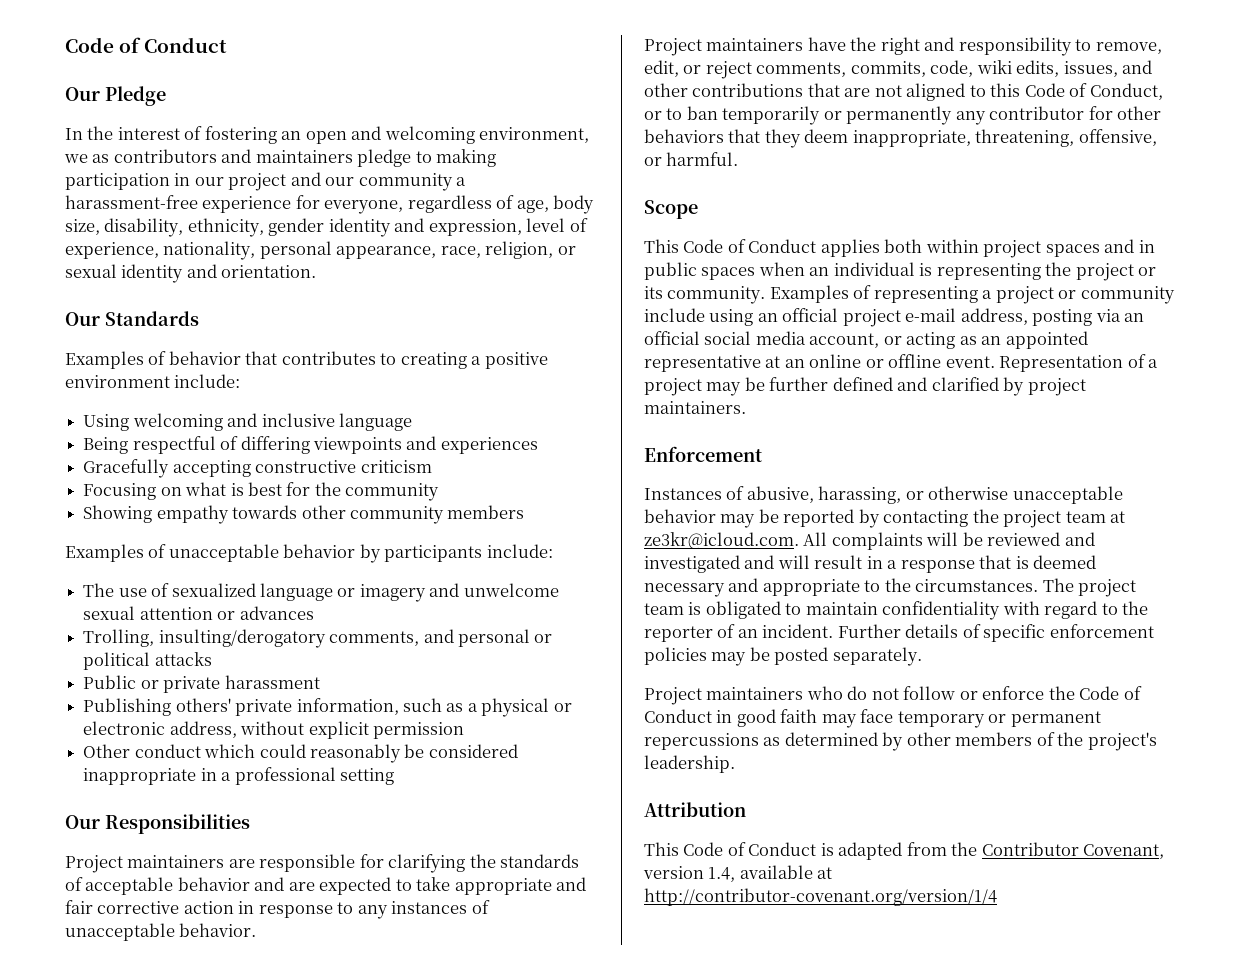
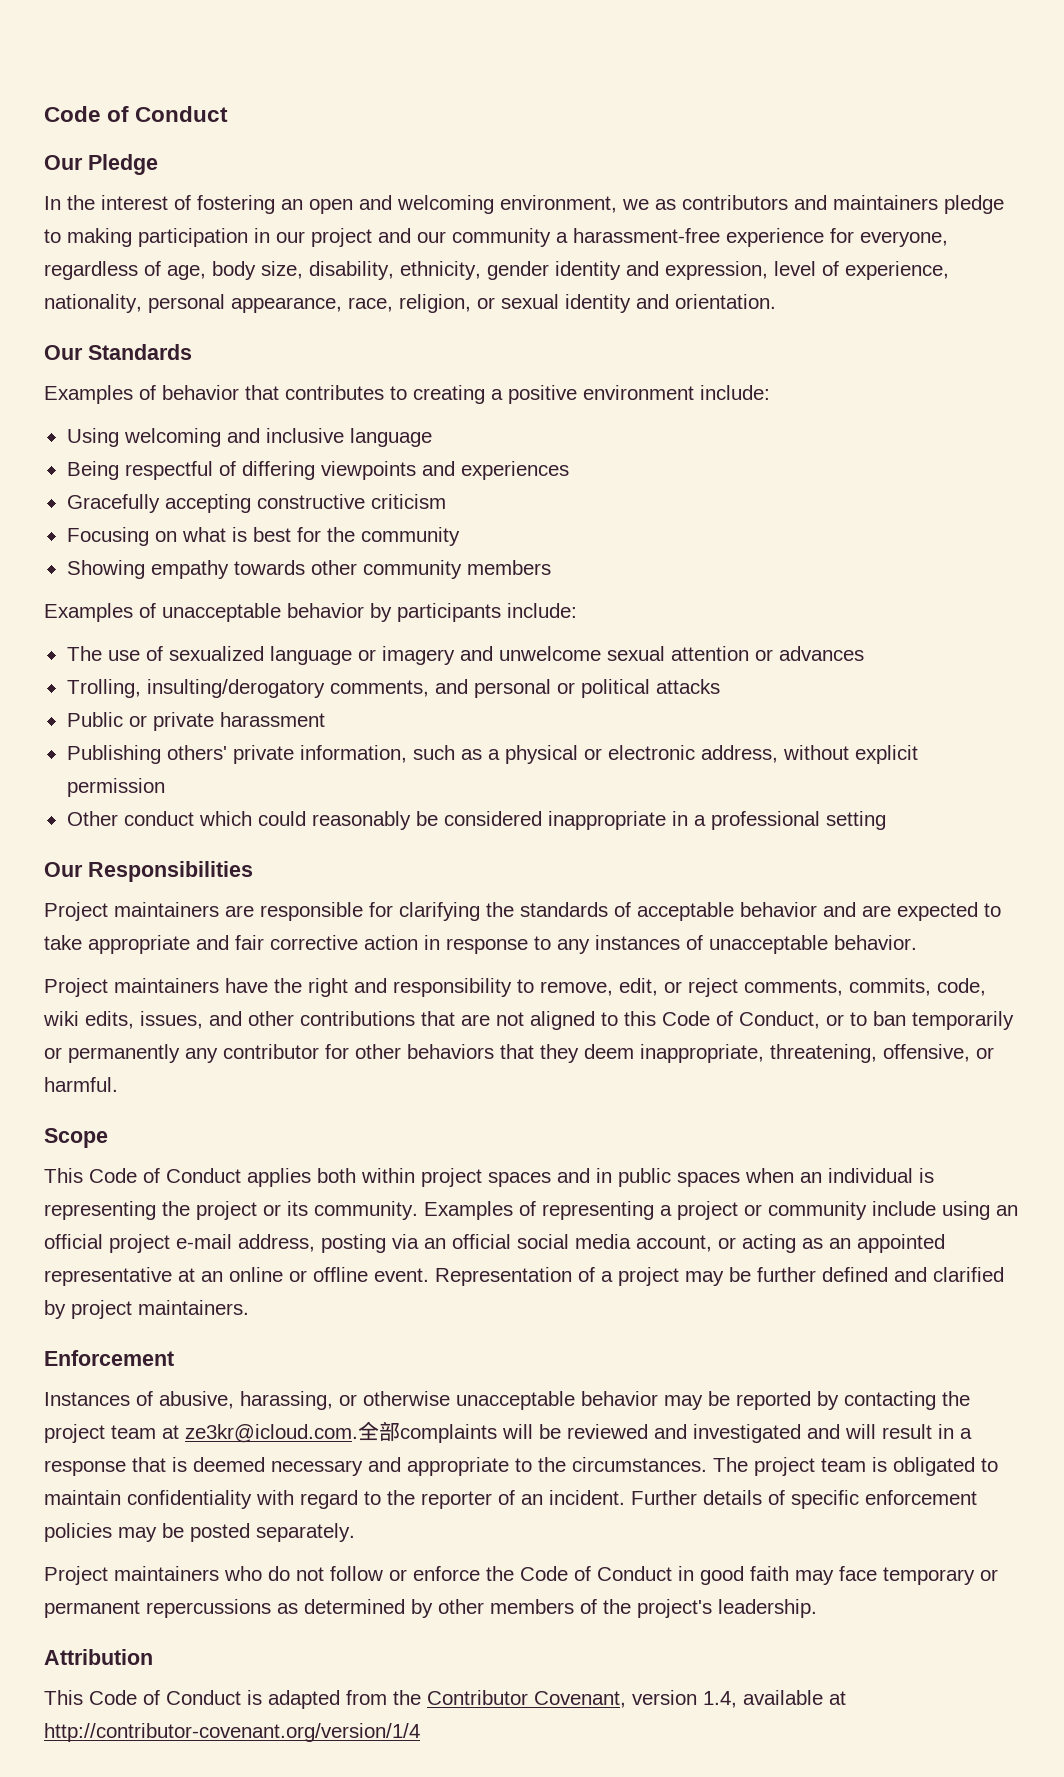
[803,532,828,546] All -> [358,1421,400,1441] 全部

